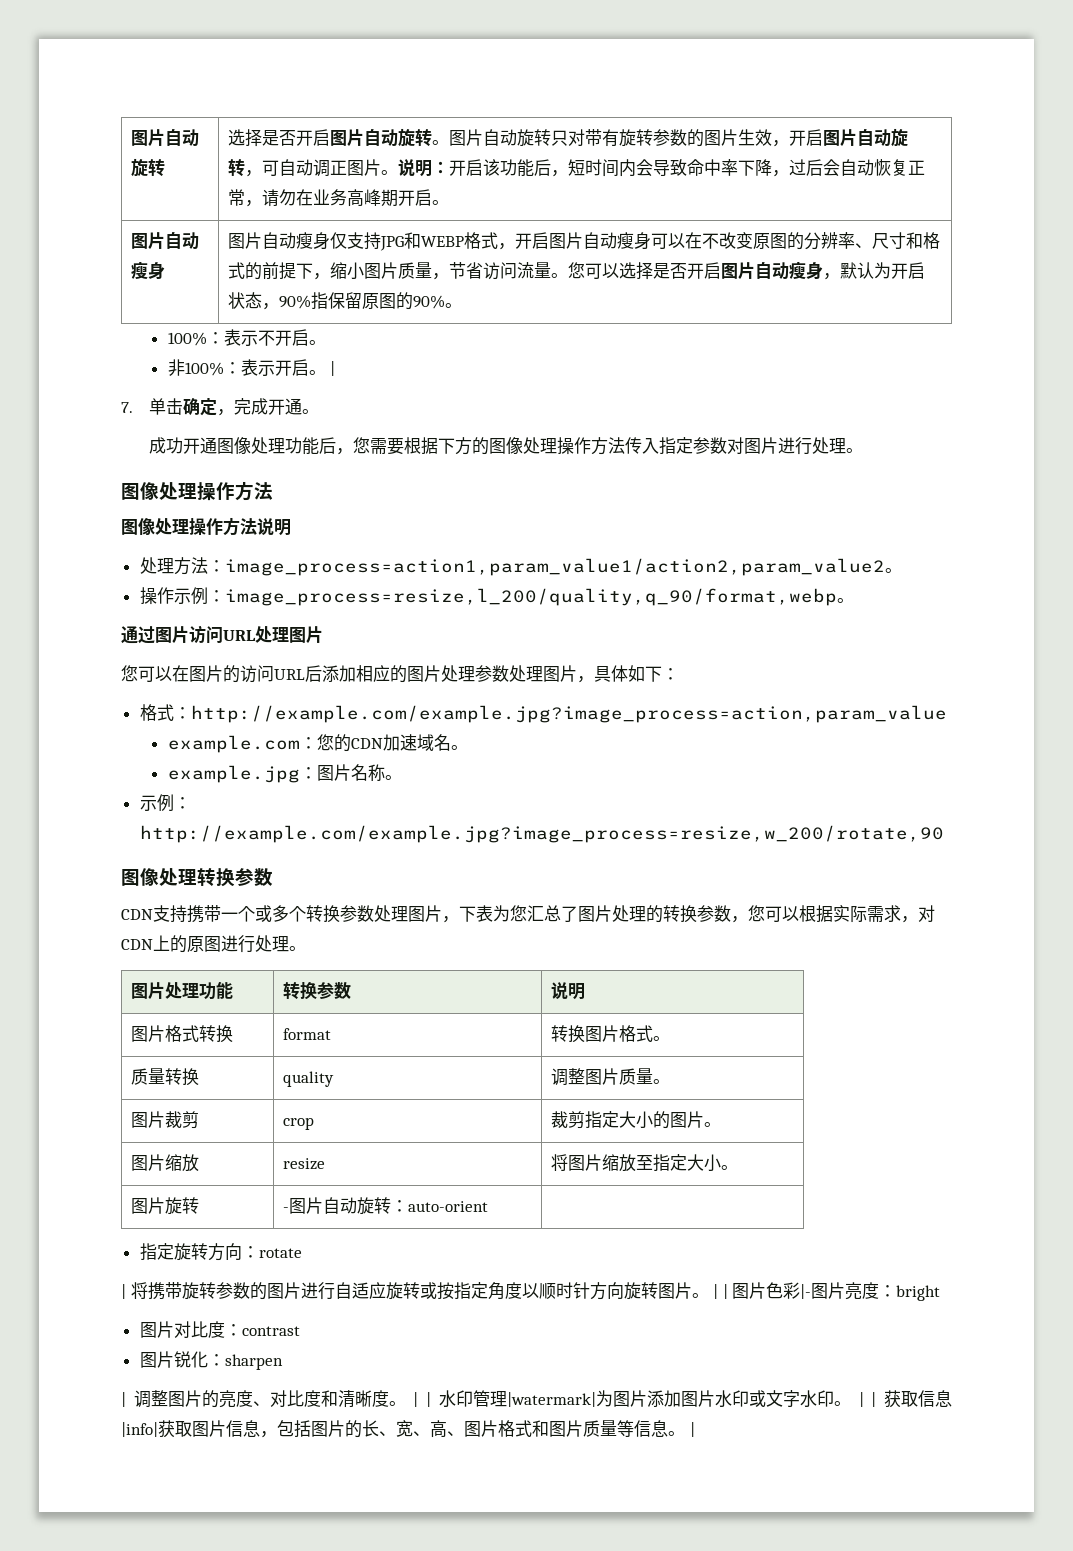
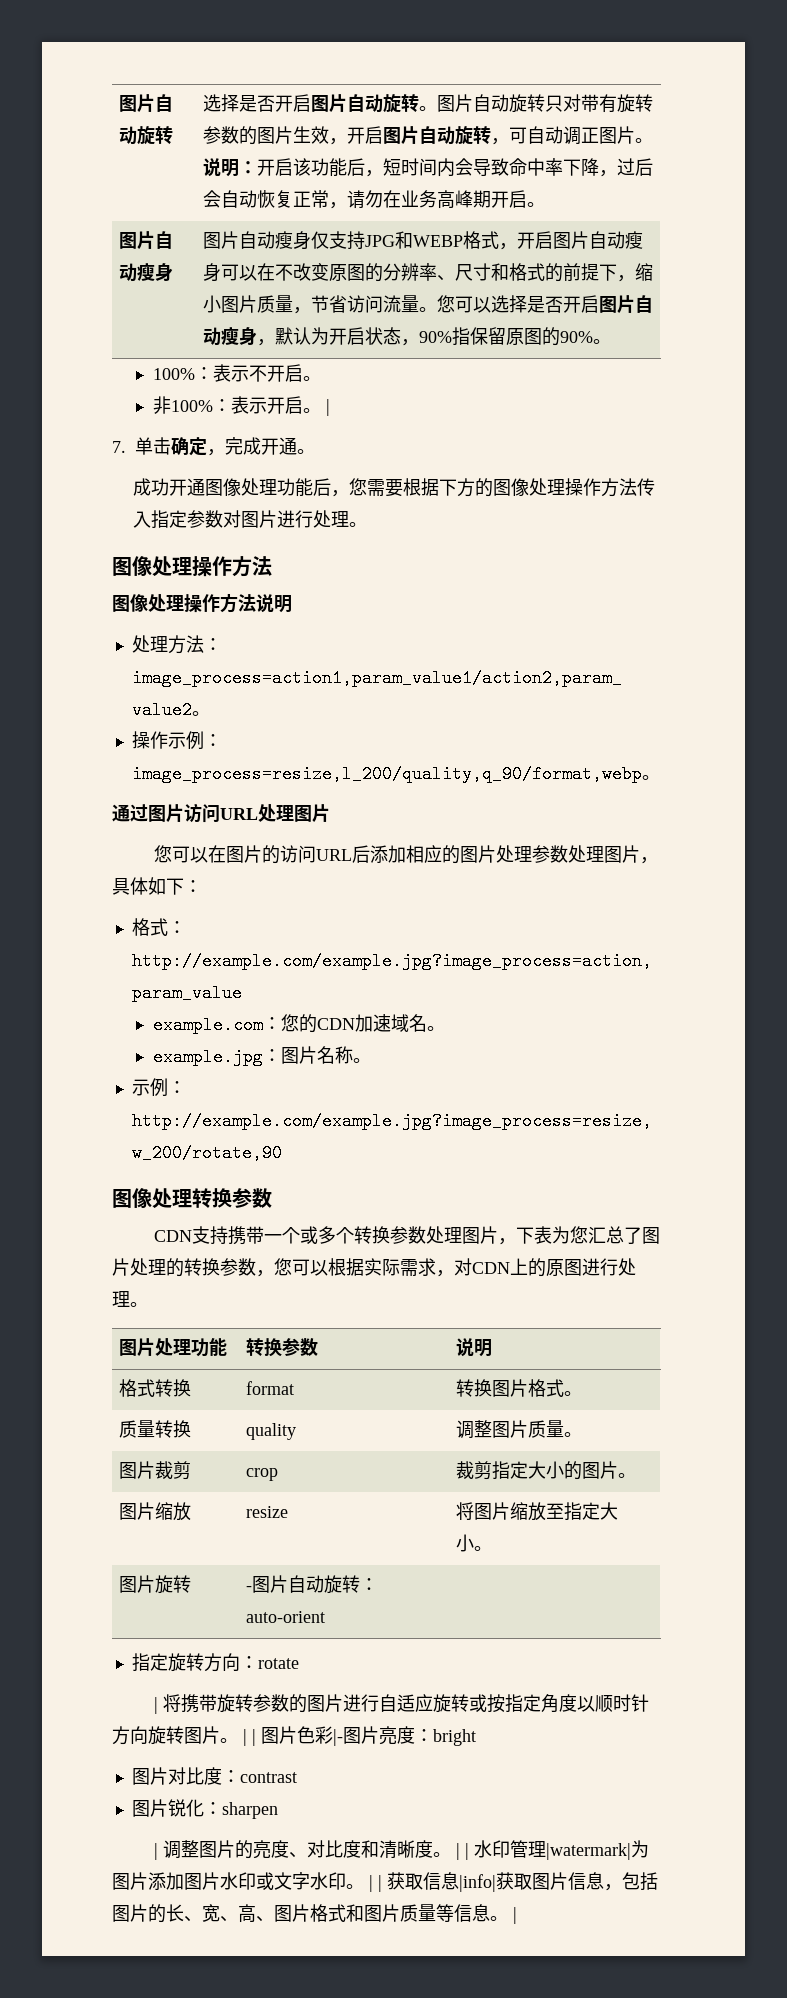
[131,1025,166,1042] 图片 -> (493, 1348) none

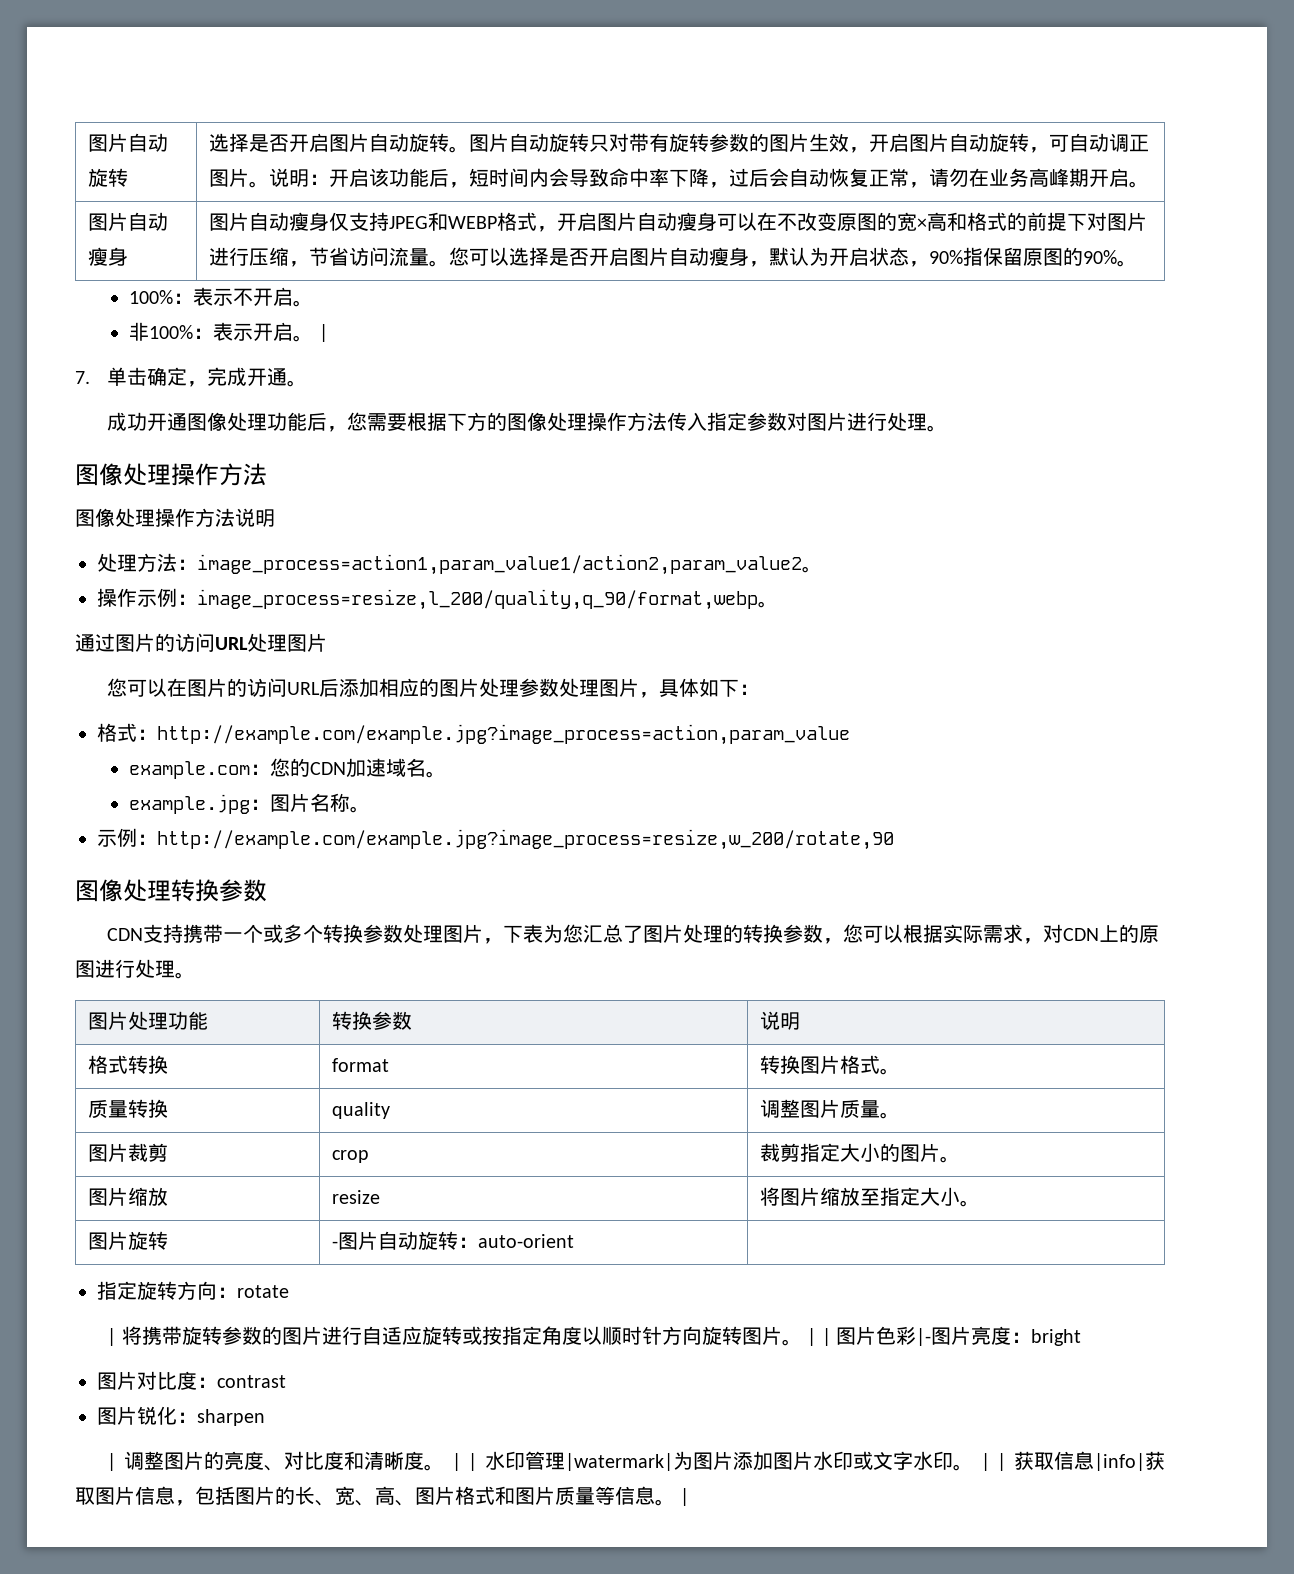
[365,235,396,247] JPG -> [388,216,428,229] JPEG
[383,263,492,281] 分辨率、尺寸 -> [896,212,947,231] 宽×高
[617,263,654,282] [203,295,294,313] ，缩小图片质量 -> [1086,212,1147,231] [208,247,289,266] 对图片进行压缩
(184, 813) none -> [155,633,175,652] 的

